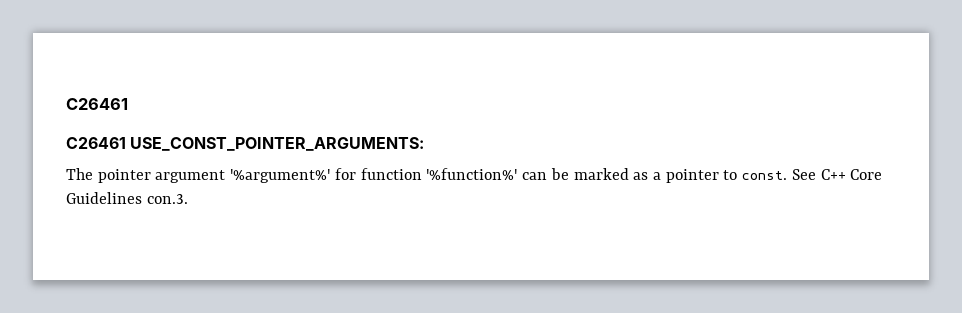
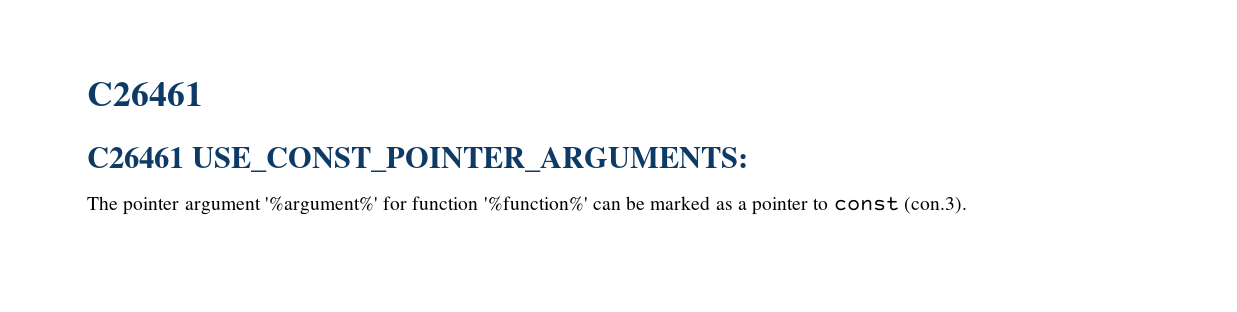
[742,169,883,180] [66,192,188,204] const. See C++ Core Guidelines con.3. -> [833,197,967,214] const (con.3).

